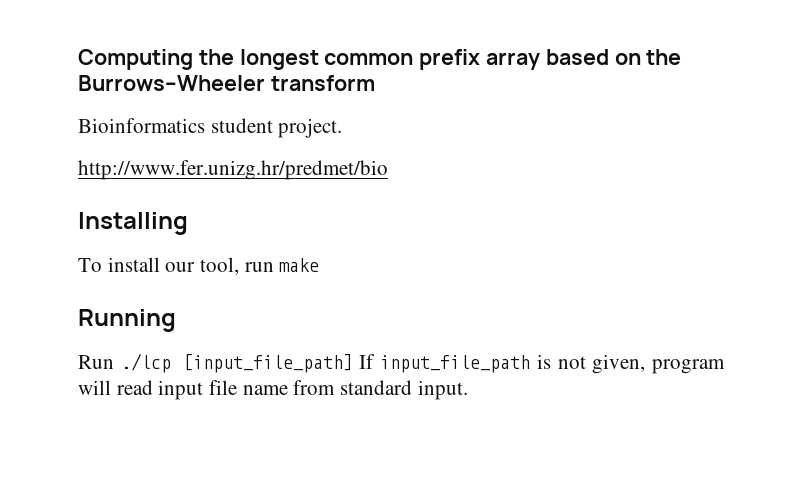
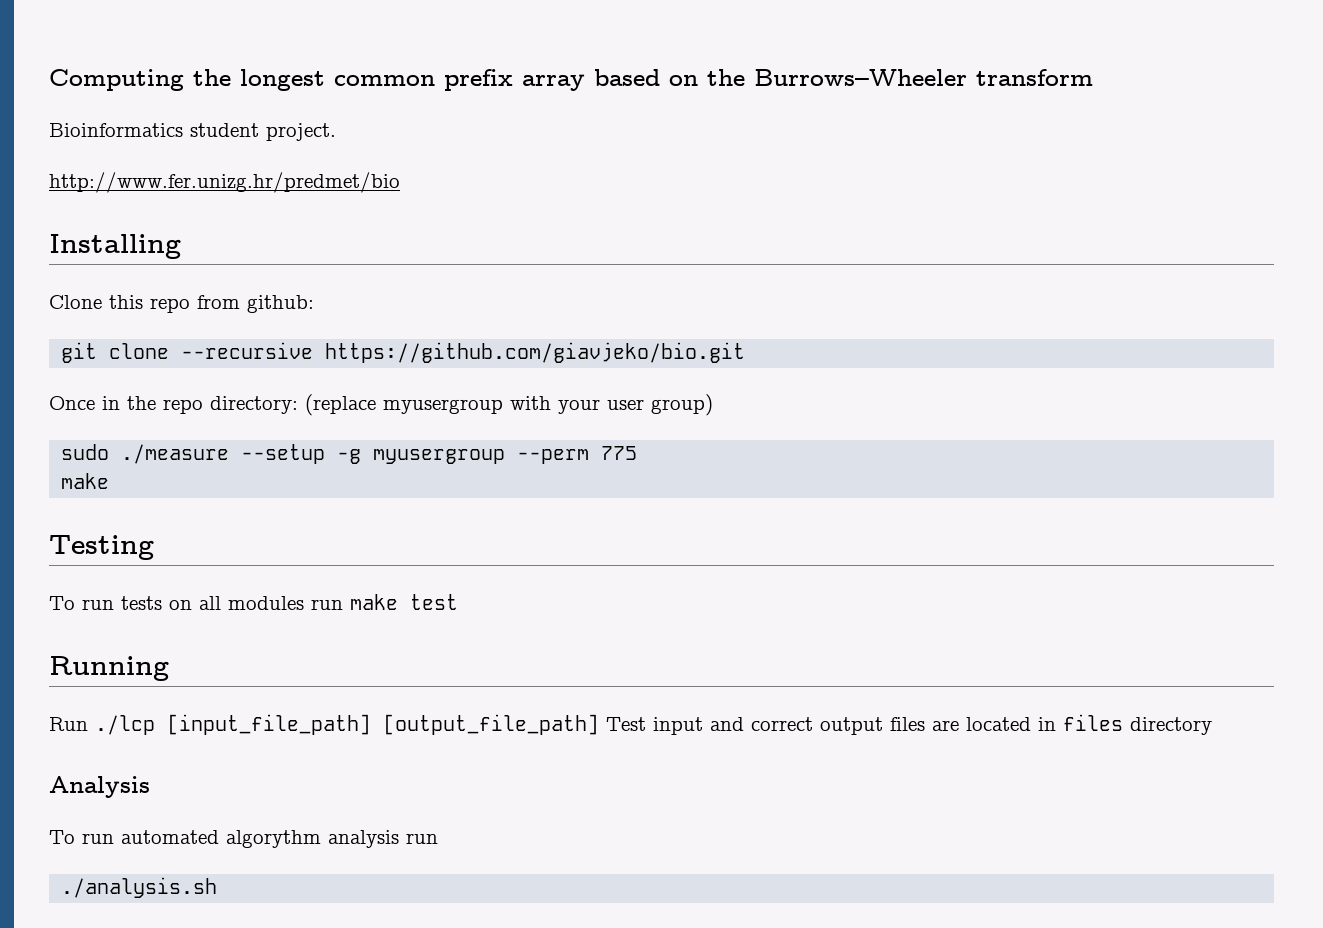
[78,257,240,275] To install our tool, -> [49,295,314,313] [61,342,746,363] [49,394,713,416] [61,444,638,464] [61,473,110,489] [49,535,154,560] [49,596,304,610] Clone this repo from github: // git clone --recursive https://github.com/giavjeko/bio.git // Once in the repo directory: (replace myusergroup with your user group) // sudo ./measure --setup -g myusergroup --perm 775 // make // Testing // To run tests on all modules
(320, 265) none -> [410,594,458,610] test
[359,354,725,374] [78,380,468,400] If input_file_path is not given, program will read input file name from standard input. -> [383,714,1212,735] [49,776,150,798] [49,830,438,848] [61,877,218,898] [output_file_path] Test input and correct output files are located in files directory // Analysis // To run automated algorythm analysis run // ./analysis.sh

